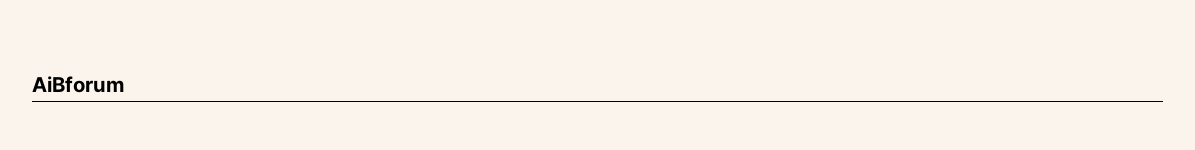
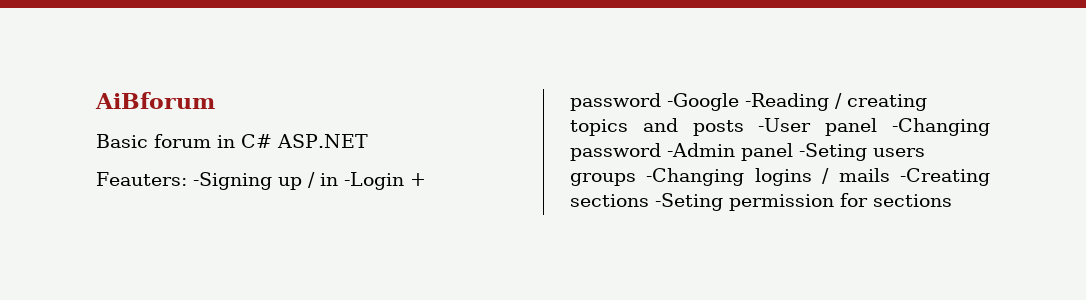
(124, 84) none -> [96,134,368,148] [96,172,426,190] [570,93,927,111] [570,118,990,136] [570,143,925,161] [570,168,990,186] [570,193,952,211] // Basic forum in C# ASP.NET // Feauters: -Signing up / in -Login + password -Google -Reading / creating topics and posts -User panel -Changing password -Admin panel -Seting users groups -Changing logins / mails -Creating sections -Seting permission for sections

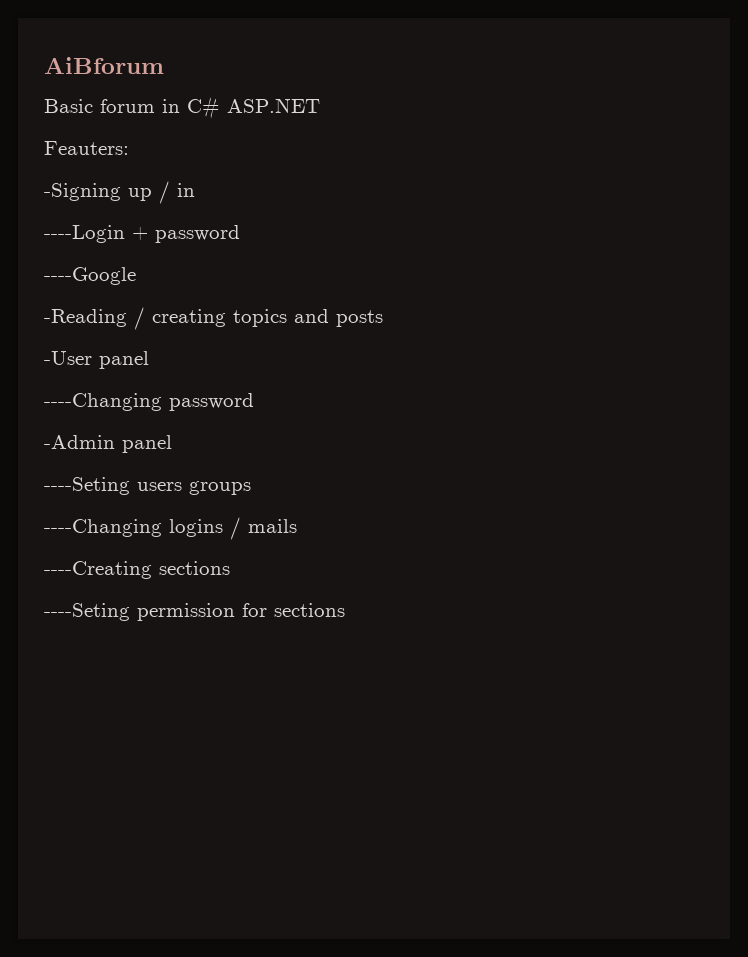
(187, 179) none -> (129, 148) //
[343,172,404,190] -Login -> [44,225,125,243] // ----Login
[667,93,739,111] -Google -> [44,267,136,285] // ----Google //
(744, 128) none -> (383, 318) //
[892,118,990,136] [570,143,661,161] -Changing password -> [44,393,254,411] // ----Changing password //
[799,143,867,161] -Seting -> [44,477,130,495] // ----Seting
[646,168,745,186] -Changing -> [44,519,162,537] // ----Changing
[900,168,990,186] [570,193,723,211] -Creating sections -Seting -> [44,561,230,579] [44,603,130,621] // ----Creating sections // ----Seting

